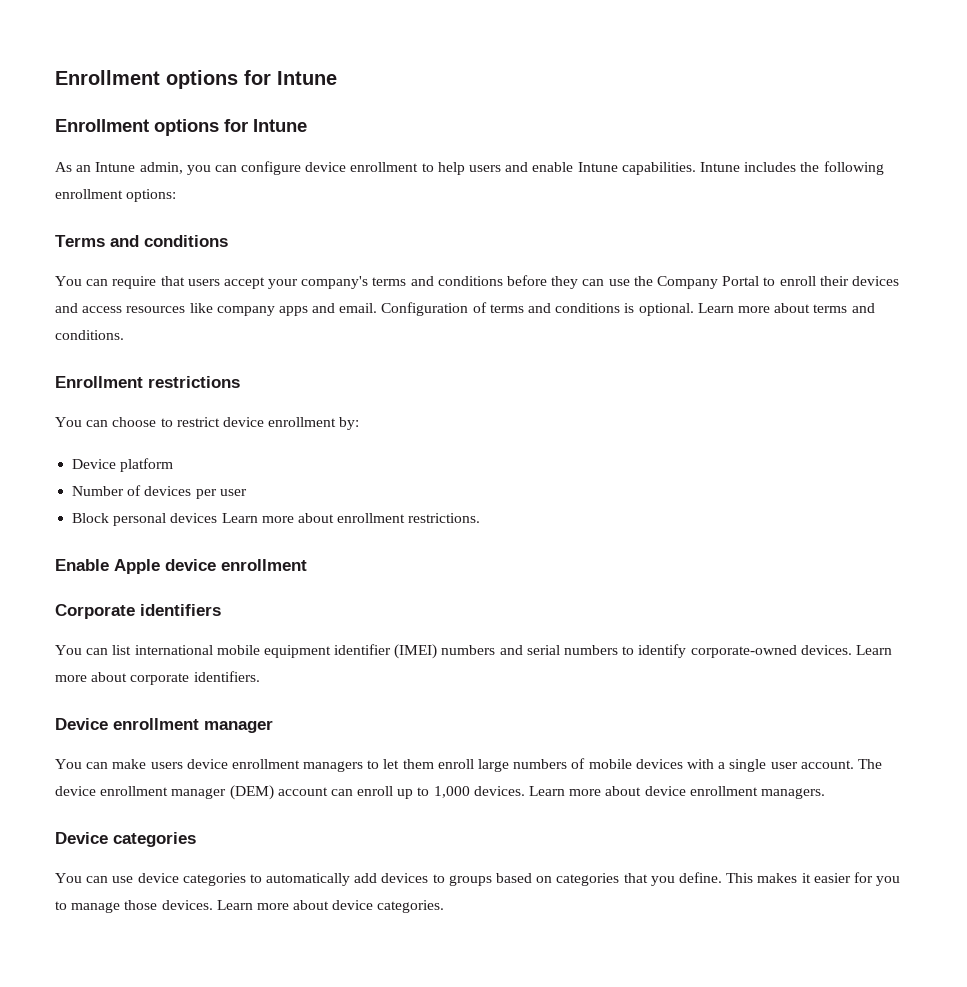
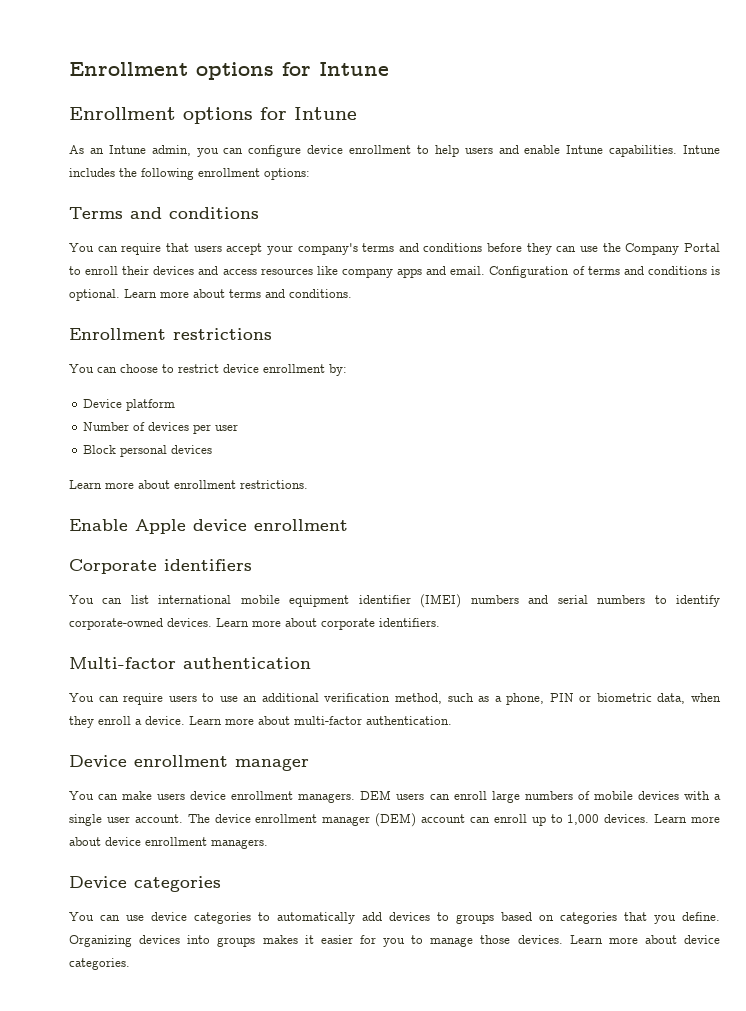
(218, 518) none -> (213, 449) //
(260, 676) none -> [69,657,311,669] [69,693,721,705] [69,716,452,728] // Multi-factor authentication // You can require users to use an additional verification method, such as a phone, PIN or biometric data, when they enroll a device. Learn more about multi-factor authentication.
[303,759,434,772] managers to let them -> [298,790,450,803] managers. DEM users can
[726,873,754,883] This -> [69,935,256,947] Organizing devices into groups

